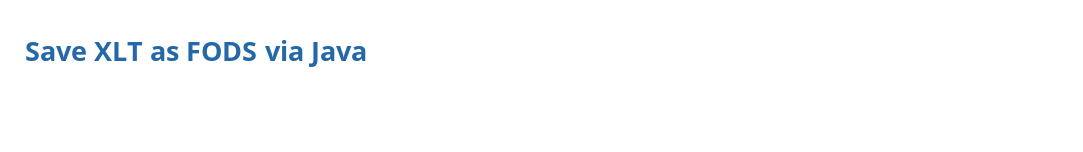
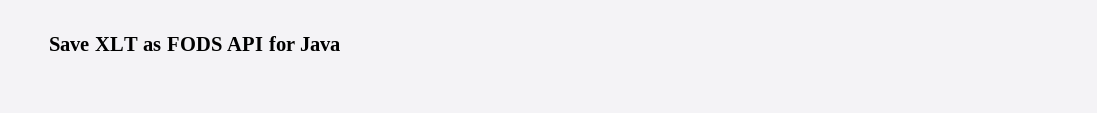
[264,40,304,61] via -> [227,36,295,51] API for

